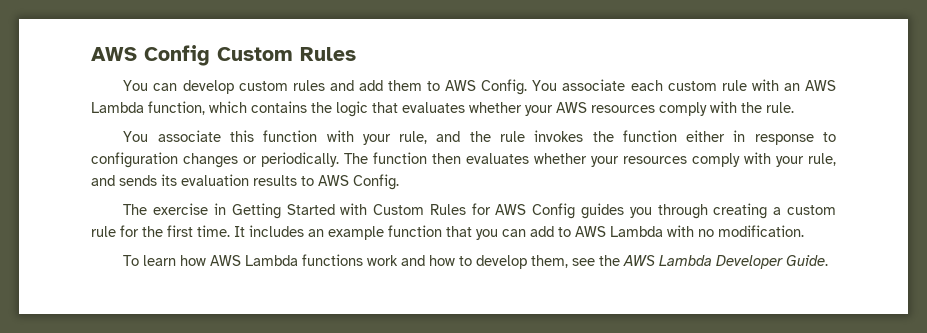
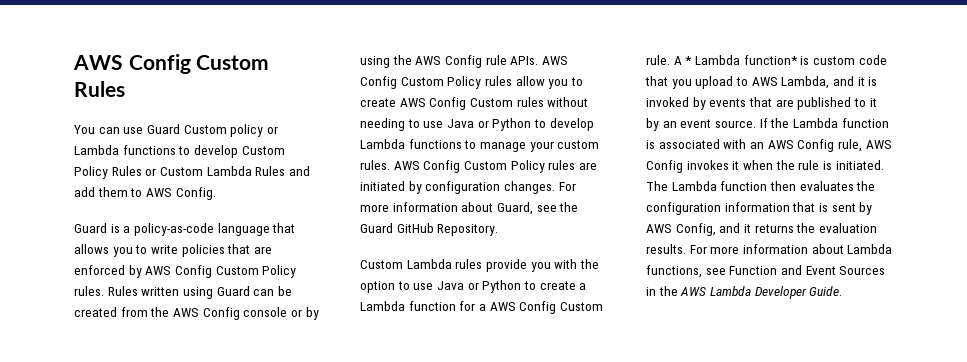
[182,80,325,94] develop custom rules -> [123,124,278,137] [74,145,285,158] [74,166,286,179] use Guard Custom policy or Lambda functions to develop Custom Policy Rules or Custom Lambda Rules
[532,79,836,91] [91,101,794,117] [123,130,837,145] [91,152,836,168] [91,174,399,190] [123,203,837,219] [91,225,804,240] [123,254,596,269] You associate each custom rule with an AWS Lambda function, which contains the logic that evaluates whether your AWS resources comply with the rule. // You associate this function with your rule, and the rule invokes the function either in response to configuration changes or periodically. The function then evaluates whether your resources comply with your rule, and sends its evaluation results to AWS Config. // The exercise in Getting Started with Custom Rules for AWS Config guides you through creating a custom rule for the first time. It includes an example function that you can add to AWS Lambda with no modification. // To learn how AWS Lambda functions work and how to develop them, see -> [74,223,296,236] [74,244,272,257] [74,265,297,278] [74,286,292,299] [74,307,319,320] [360,55,568,68] [360,76,583,89] [360,97,589,110] [360,118,594,131] [360,139,600,152] [360,160,597,173] [360,181,576,194] [360,202,579,215] [360,223,499,236] [360,259,599,272] [360,280,587,293] [360,301,603,314] [646,55,887,65] [645,76,878,89] [646,97,877,110] [646,118,889,131] [646,139,892,152] [646,160,884,173] [646,181,876,191] [646,202,873,215] [646,223,877,236] [646,244,893,254] [646,265,886,278] [646,287,656,296] // Guard is a policy-as-code language that allows you to write policies that are enforced by AWS Config Custom Policy rules. Rules written using Guard can be created from the AWS Config console or by using the AWS Config rule APIs. AWS Config Custom Policy rules allow you to create AWS Config Custom rules without needing to use Java or Python to develop Lambda functions to manage your custom rules. AWS Config Custom Policy rules are initiated by configuration changes. For more information about Guard, see the Guard GitHub Repository. // Custom Lambda rules provide you with the option to use Java or Python to create a Lambda function for a AWS Config Custom rule. A * Lambda function* is custom code that you upload to AWS Lambda, and it is invoked by events that are published to it by an event source. If the Lambda function is associated with an AWS Config rule, AWS Config invokes it when the rule is initiated. The Lambda function then evaluates the configuration information that is sent by AWS Config, and it returns the evaluation results. For more information about Lambda functions, see Function and Event Sources in

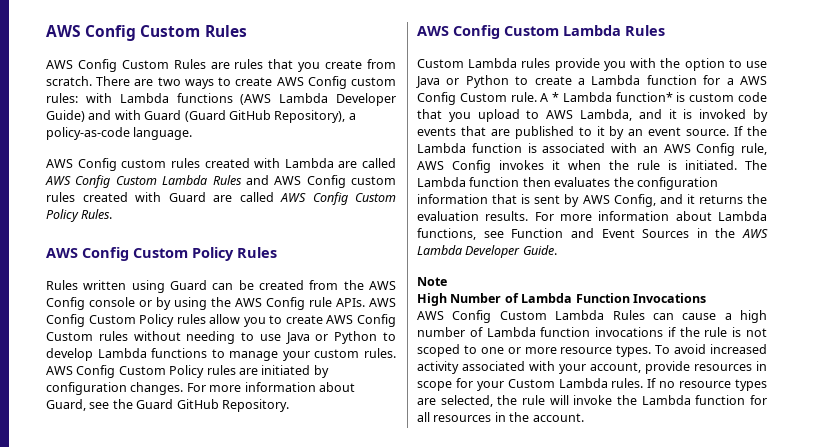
[74,124,278,137] [74,145,285,158] [74,166,310,179] [74,187,216,200] [74,223,296,236] [74,244,272,257] [74,265,297,278] [74,286,104,296] You can use Guard Custom policy or Lambda functions to develop Custom Policy Rules or Custom Lambda Rules and add them to AWS Config. // Guard is a policy-as-code language that allows you to write policies that are enforced by AWS Config Custom Policy rules. -> [46,59,396,72] [46,76,397,89] [46,93,396,106] [46,110,356,123] [46,127,193,140] [46,158,396,171] [45,175,396,188] [46,192,396,205] [46,209,113,222] [46,247,277,261] AWS Config Custom Rules are rules that you create from scratch. There are two ways to create AWS Config custom rules: with Lambda functions (AWS Lambda Developer Guide) and with Guard (Guard GitHub Repository), a policy-as-code language. // AWS Config custom rules created with Lambda are called AWS Config Custom Lambda Rules and AWS Config custom rules created with Guard are called AWS Config Custom Policy Rules. // AWS Config Custom Policy Rules //
(499, 230) none -> [417,25,665,39] // AWS Config Custom Lambda Rules
(843, 291) none -> [417,277,447,286] [417,293,706,306] [417,310,767,323] [417,327,767,337] [417,344,767,357] [417,361,767,374] [417,378,767,391] [417,395,767,407] [417,412,584,422] // Note // High Number of Lambda Function Invocations // AWS Config Custom Lambda Rules can cause a high number of Lambda function invocations if the rule is not scoped to one or more resource types. To avoid increased activity associated with your account, provide resources in scope for your Custom Lambda rules. If no resource types are selected, the rule will invoke the Lambda function for all resources in the account.

